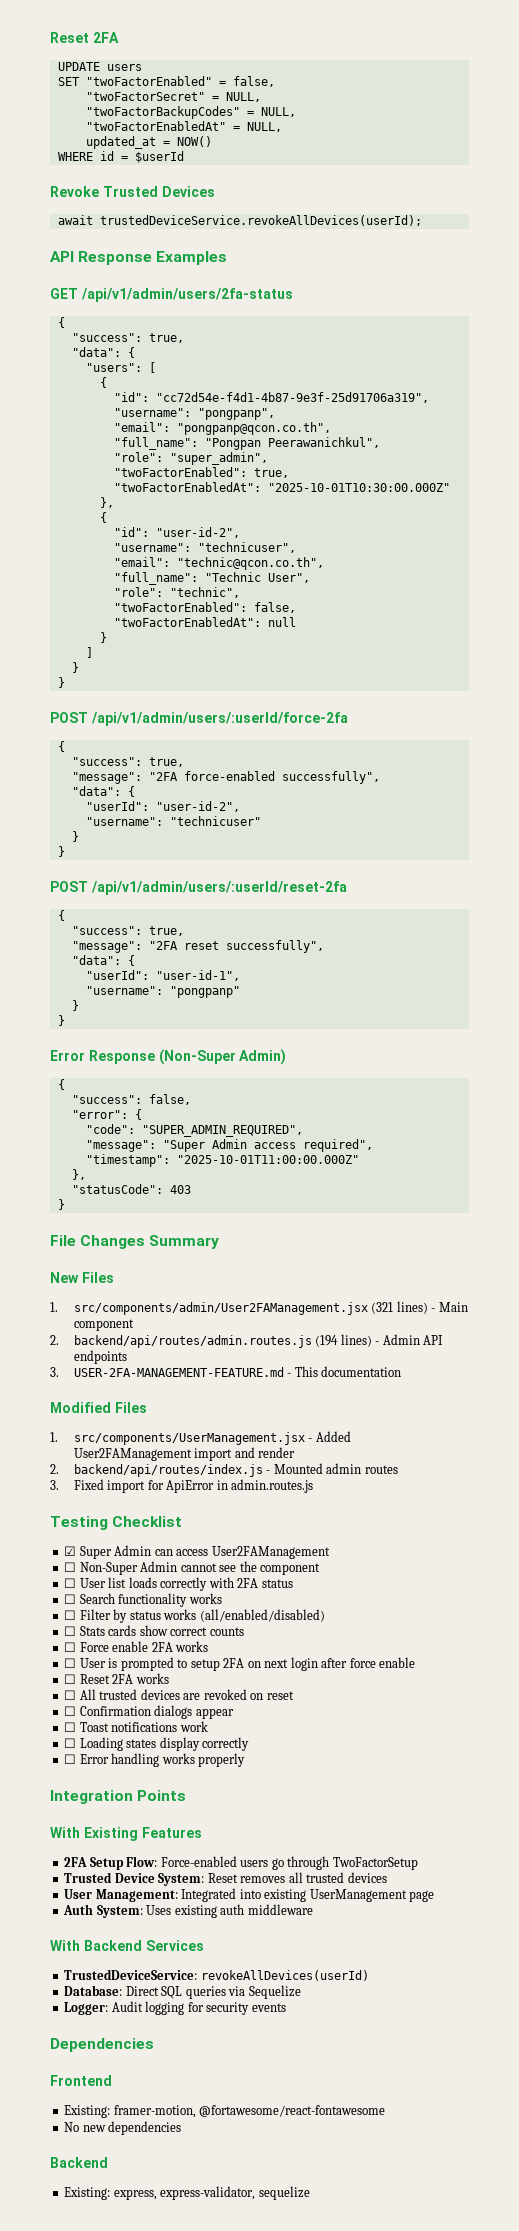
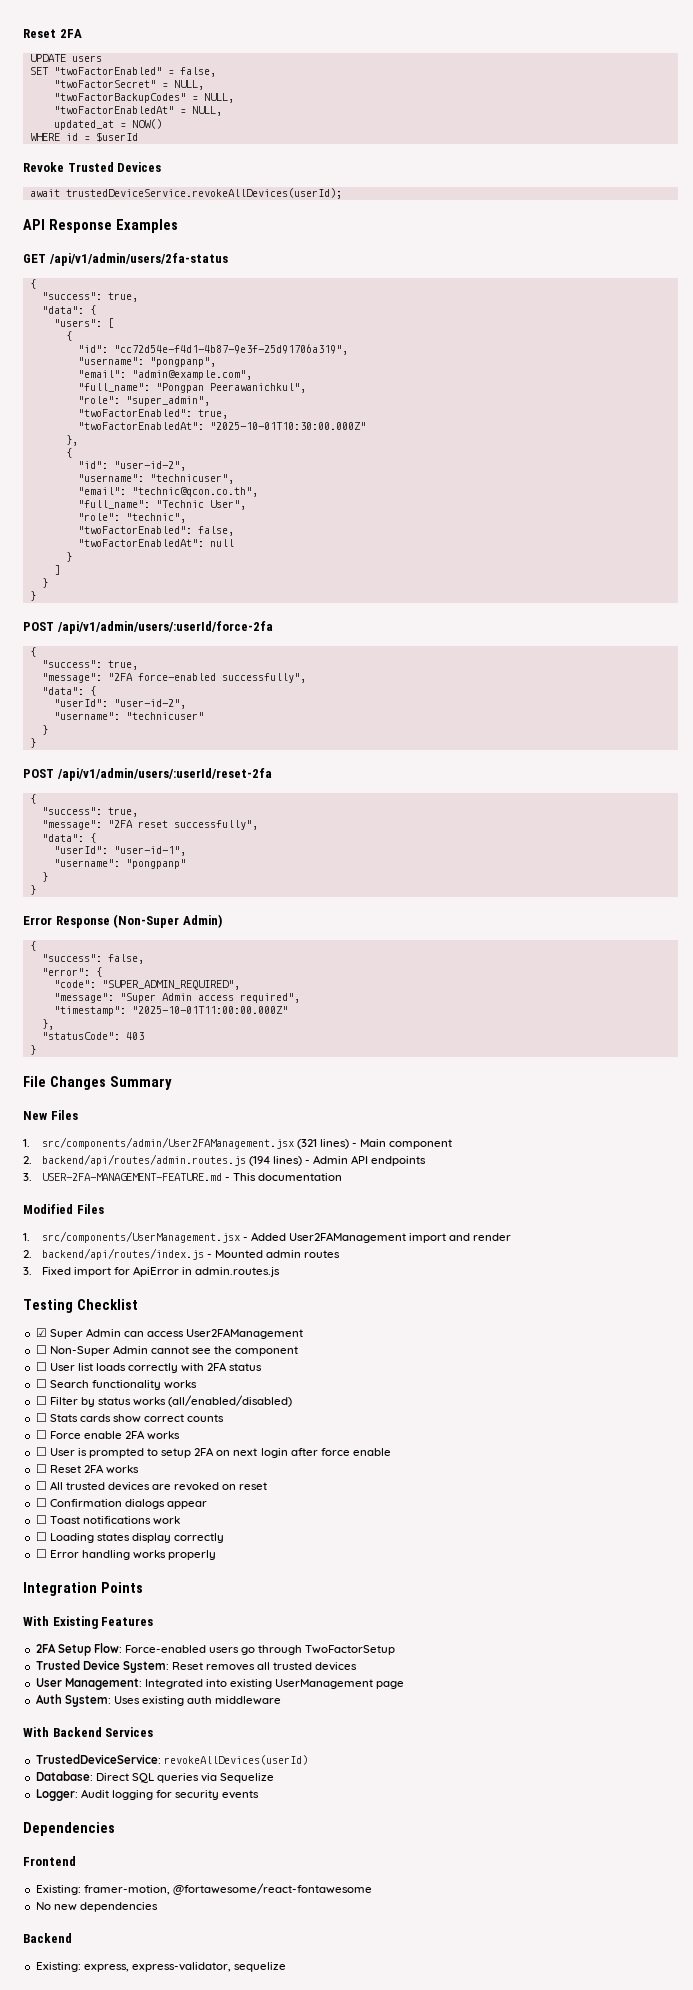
[176,422,331,435] "pongpanp@qcon.co.th", -> [131,370,252,380] "admin@example.com",

